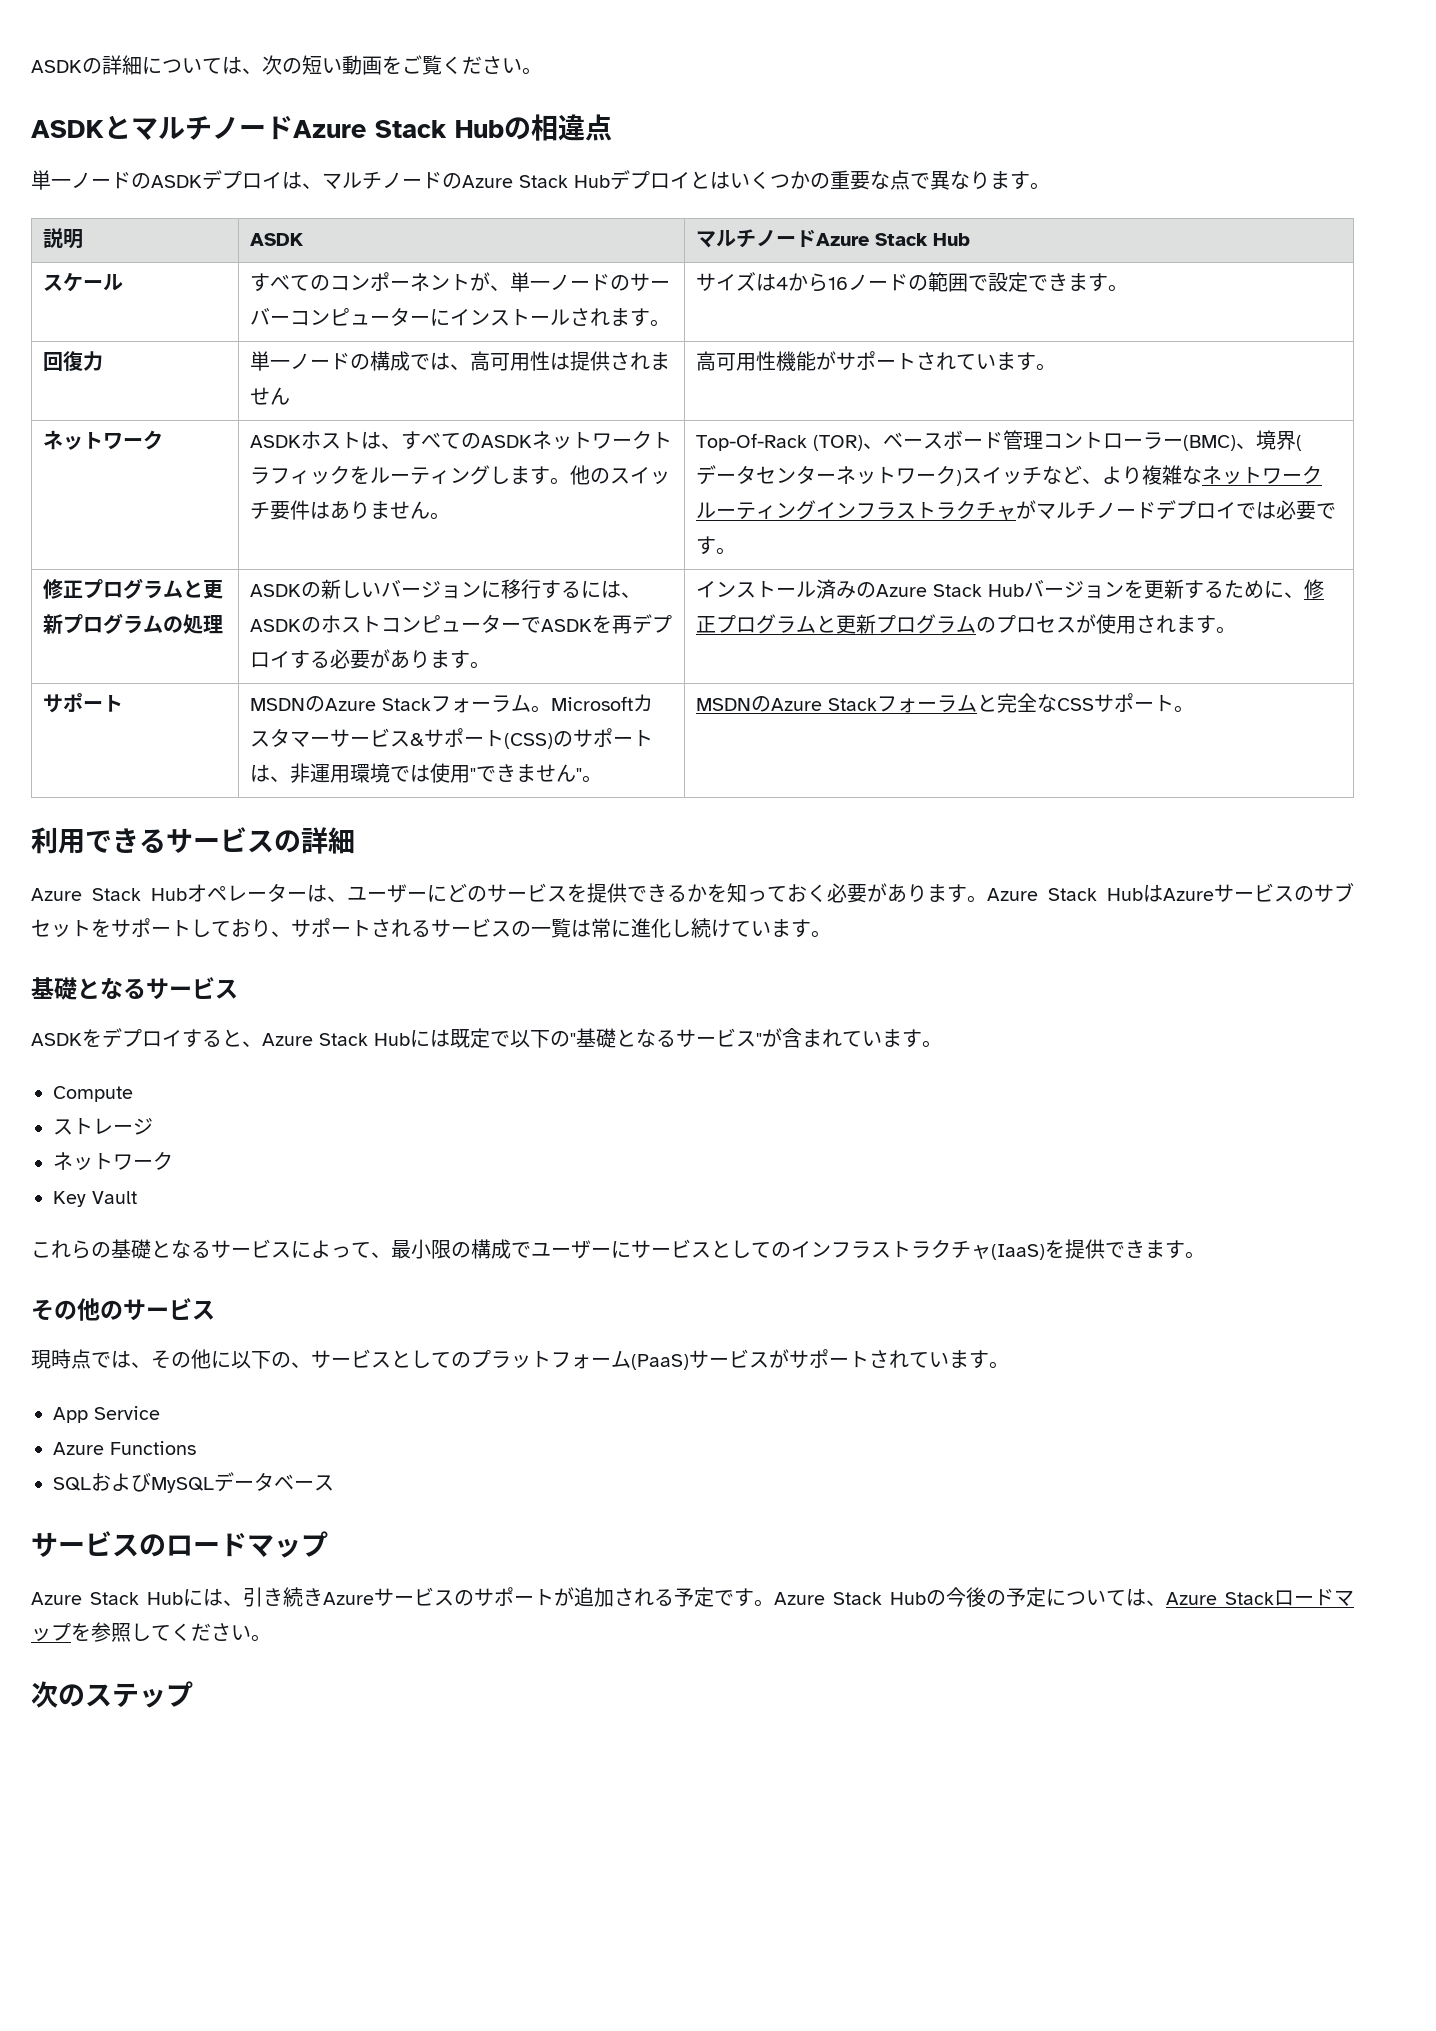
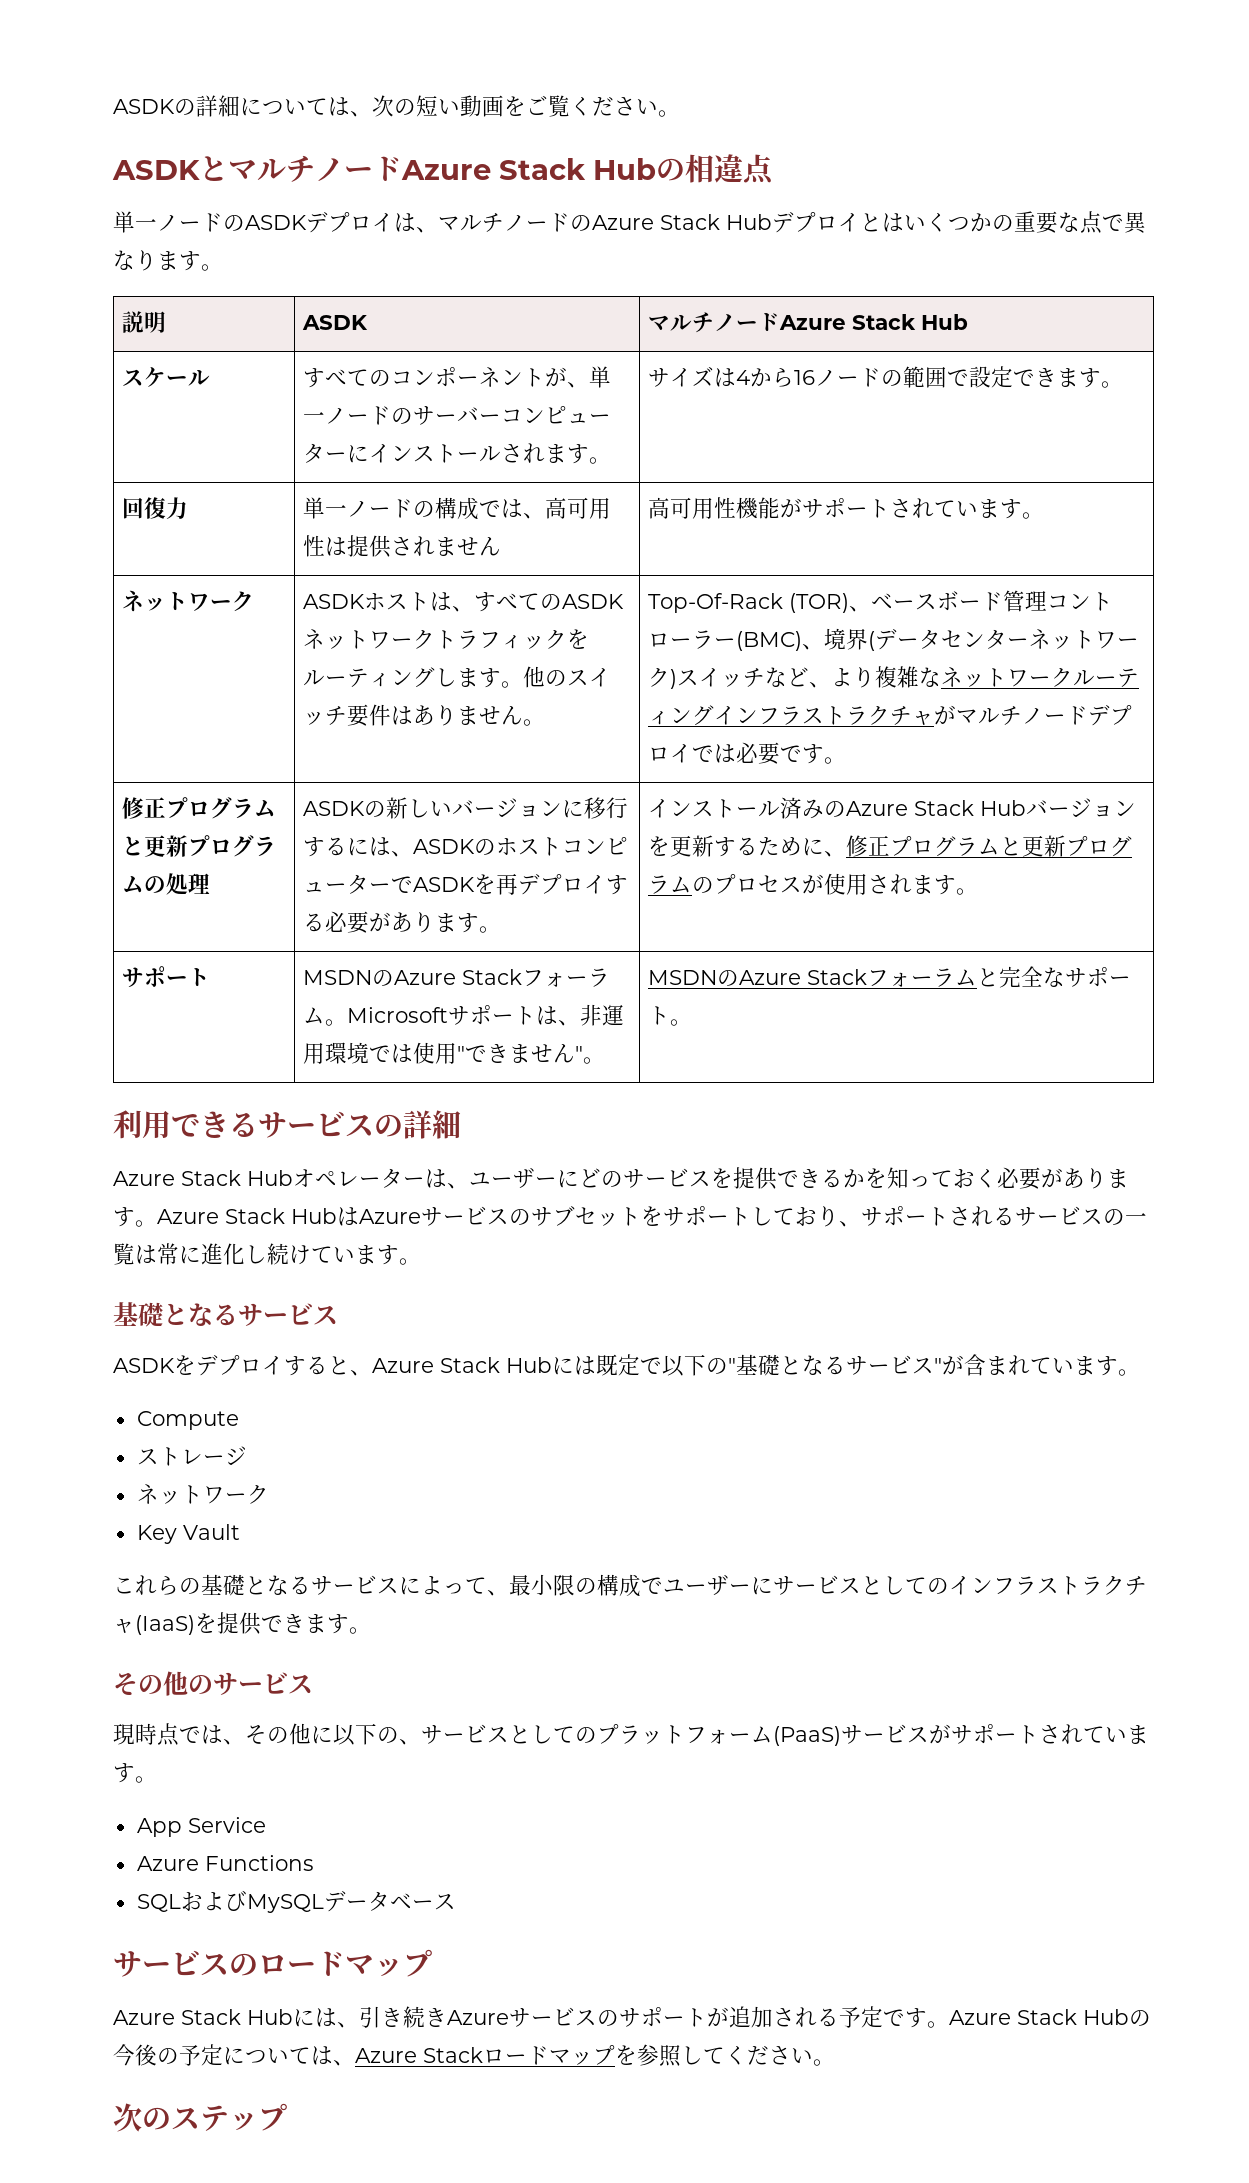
[633,694,654,712] [250,728,574,749] カスタマーサービス&サポート(CSS)の -> (448, 1015) none
[1057,698,1095,711] CSS -> (1065, 977) none

